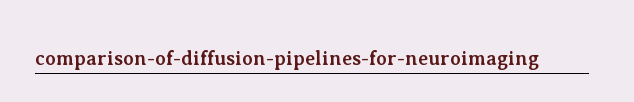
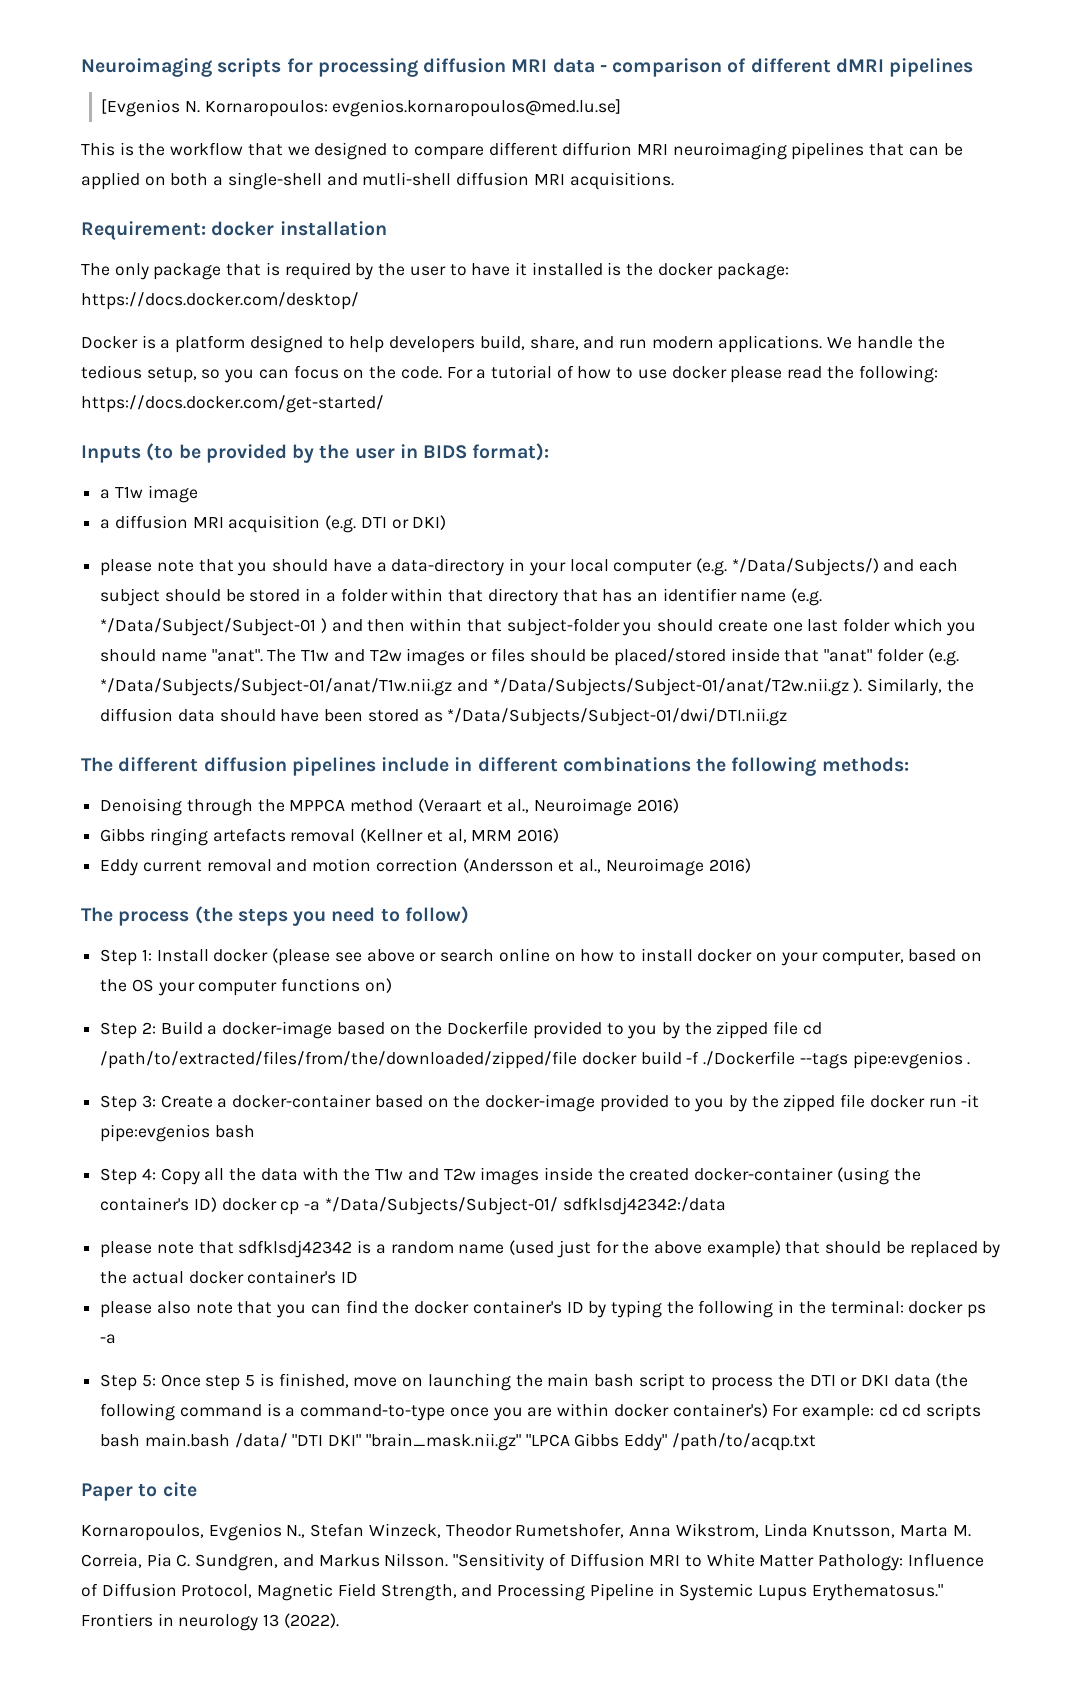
[35,50,539,70] comparison-of-diffusion-pipelines-for-neuroimaging -> [81,58,974,77] [101,99,622,117] [81,142,963,160] [81,172,674,190] [81,221,387,240] [81,262,789,280] [81,292,359,310] [81,335,945,353] [81,365,938,383] [81,395,384,413] [81,443,550,463] [100,485,198,503] [100,515,447,533] [100,558,959,576] [100,588,823,606] [100,618,977,636] [100,648,959,666] [100,678,974,696] [100,708,788,726] [81,757,909,776] [100,798,679,816] [100,828,560,846] [100,858,751,876] [81,906,469,926] [100,948,983,966] [100,978,392,996] [100,1021,822,1039] [100,1051,971,1069] [100,1094,980,1112] [100,1124,255,1142] [100,1167,921,1185] [100,1197,726,1215] [100,1240,1001,1258] [100,1270,359,1284] [100,1300,987,1318] [100,1334,117,1344] [100,1373,969,1391] [100,1403,982,1421] [100,1433,816,1451] [81,1482,197,1501] [81,1523,971,1541] [81,1553,984,1571] [81,1583,943,1601] [81,1613,339,1631] Neuroimaging scripts for processing diffusion MRI data - comparison of different dMRI pipelines // [Evgenios N. Kornaropoulos: evgenios.kornaropoulos@med.lu.se] // This is the workflow that we designed to compare different diffurion MRI neuroimaging pipelines that can be applied on both a single-shell and mutli-shell diffusion MRI acquisitions. // Requirement: docker installation // The only package that is required by the user to have it installed is the docker package: https://docs.docker.com/desktop/ // Docker is a platform designed to help developers build, share, and run modern applications. We handle the tedious setup, so you can focus on the code. For a tutorial of how to use docker please read the following: https://docs.docker.com/get-started/ // Inputs (to be provided by the user in BIDS format): // a T1w image // a diffusion MRI acquisition (e.g. DTI or DKI) // please note that you should have a data-directory in your local computer (e.g. */Data/Subjects/) and each subject should be stored in a folder within that directory that has an identifier name (e.g. */Data/Subject/Subject-01 ) and then within that subject-folder you should create one last folder which you should name "anat". The T1w and T2w images or files should be placed/stored inside that "anat" folder (e.g. */Data/Subjects/Subject-01/anat/T1w.nii.gz and */Data/Subjects/Subject-01/anat/T2w.nii.gz ). Similarly, the diffusion data should have been stored as */Data/Subjects/Subject-01/dwi/DTI.nii.gz // The different diffusion pipelines include in different combinations the following methods: // Denoising through the MPPCA method (Veraart et al., Neuroimage 2016) // Gibbs ringing artefacts removal (Kellner et al, MRM 2016) // Eddy current removal and motion correction (Andersson et al., Neuroimage 2016) // The process (the steps you need to follow) // Step 1: Install docker (please see above or search online on how to install docker on your computer, based on the OS your computer functions on) // Step 2: Build a docker-image based on the Dockerfile provided to you by the zipped file cd /path/to/extracted/files/from/the/downloaded/zipped/file docker build -f ./Dockerfile --tags pipe:evgenios . // Step 3: Create a docker-container based on the docker-image provided to you by the zipped file docker run -it pipe:evgenios bash // Step 4: Copy all the data with the T1w and T2w images inside the created docker-container (using the container's ID) docker cp -a */Data/Subjects/Subject-01/ sdfklsdj42342:/data // please note that sdfklsdj42342 is a random name (used just for the above example) that should be replaced by the actual docker container's ID // please also note that you can find the docker container's ID by typing the following in the terminal: docker ps -a // Step 5: Once step 5 is finished, move on launching the main bash script to process the DTI or DKI data (the following command is a command-to-type once you are within docker container's) For example: cd cd scripts bash main.bash /data/ "DTI DKI" "brain_mask.nii.gz" "LPCA Gibbs Eddy" /path/to/acqp.txt // Paper to cite // Kornaropoulos, Evgenios N., Stefan Winzeck, Theodor Rumetshofer, Anna Wikstrom, Linda Knutsson, Marta M. Correia, Pia C. Sundgren, and Markus Nilsson. "Sensitivity of Diffusion MRI to White Matter Pathology: Influence of Diffusion Protocol, Magnetic Field Strength, and Processing Pipeline in Systemic Lupus Erythematosus." Frontiers in neurology 13 (2022).

